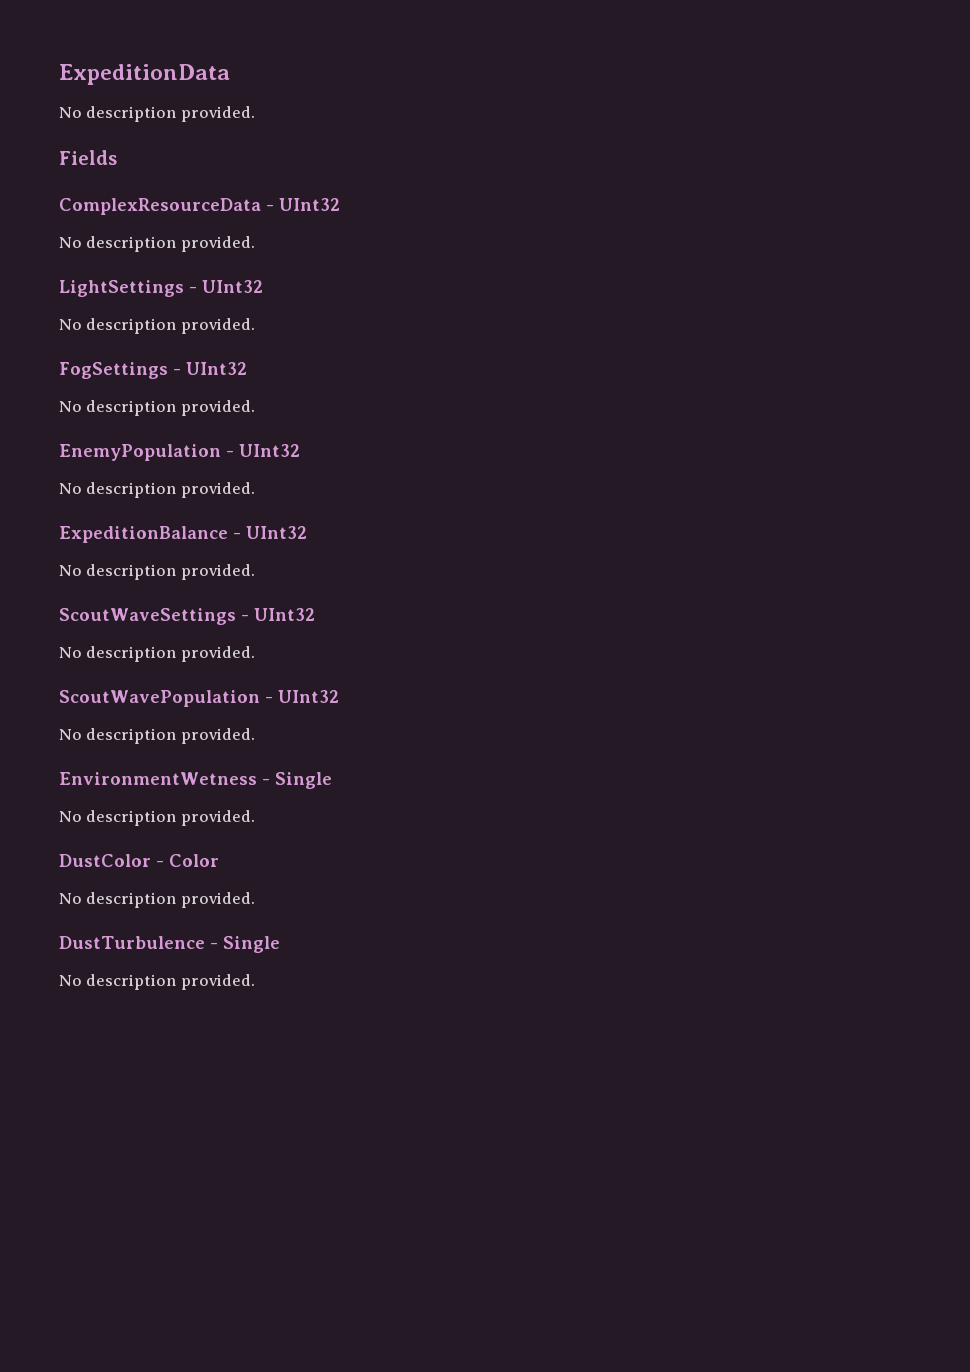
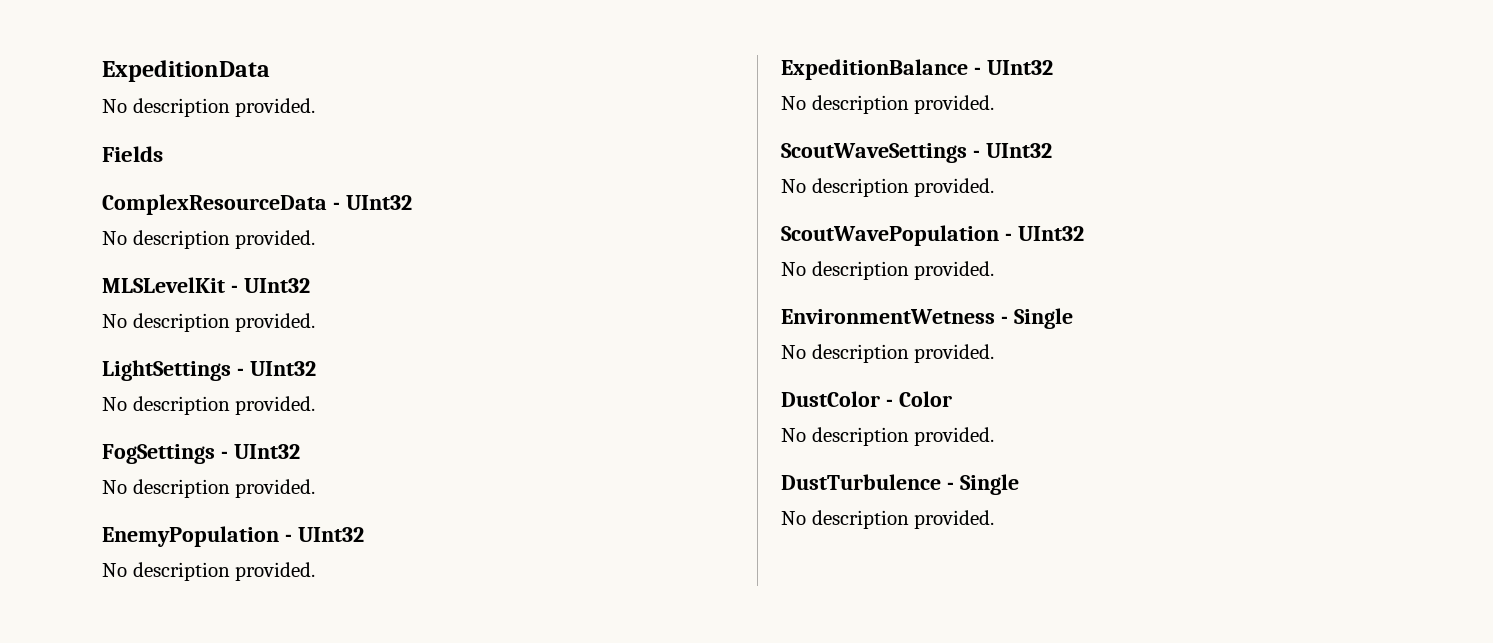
(255, 244) none -> [102,277,310,293] [102,313,316,332] // MLSLevelKit - UInt32 // No description provided.

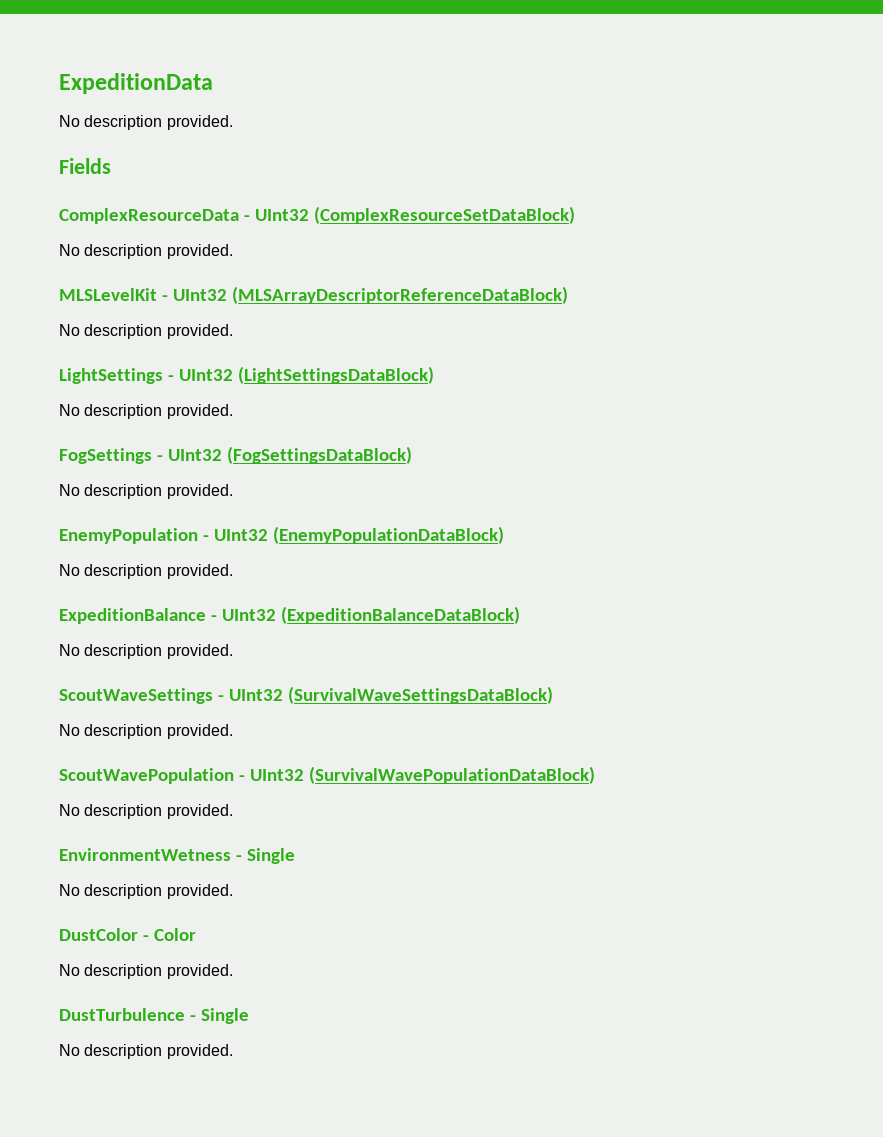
(412, 202) none -> [314,206,576,224] (ComplexResourceSetDataBlock)
(310, 285) none -> [232,286,569,304] (MLSArrayDescriptorReferenceDataBlock)
(316, 368) none -> [238,366,435,384] (LightSettingsDataBlock)
(300, 451) none -> [227,446,413,464] (FogSettingsDataBlock)
(364, 534) none -> [273,526,505,544] (EnemyPopulationDataBlock)
(1053, 67) none -> [281,606,521,624] (ExpeditionBalanceDataBlock)
(1052, 150) none -> [288,686,554,704] (SurvivalWaveSettingsDataBlock)
(1084, 233) none -> [309,766,596,784] (SurvivalWavePopulationDataBlock)

